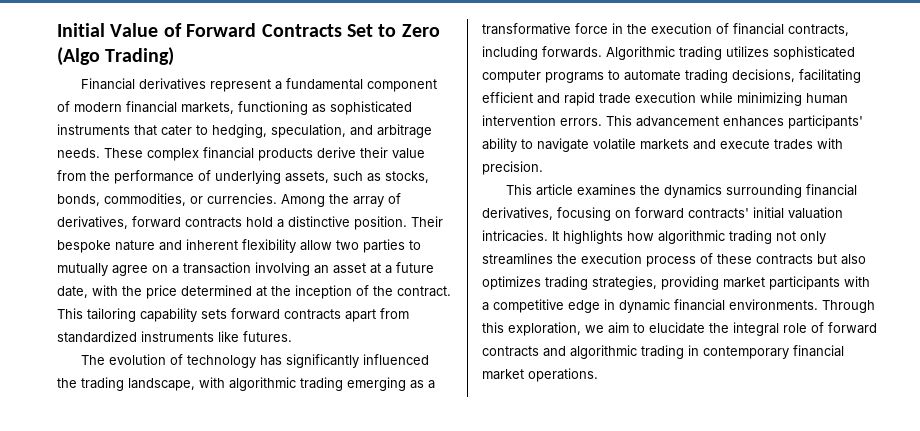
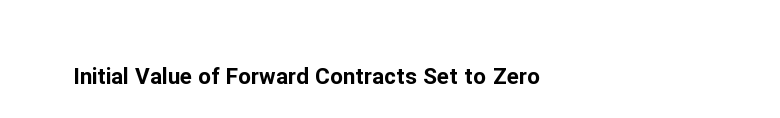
[57,47,175,66] [81,78,438,92] [57,101,412,115] [57,124,432,138] [57,147,425,161] [57,170,429,184] [57,193,401,207] [57,216,443,230] [57,239,421,253] [57,262,434,276] [57,285,451,299] [57,308,409,322] [57,331,292,343] [81,354,430,368] [57,377,435,391] [482,23,849,36] [482,46,855,60] [482,69,861,83] [482,92,848,106] [482,115,863,129] [482,138,843,152] [482,161,543,175] [506,184,858,198] [482,207,843,221] [482,230,826,244] [482,253,866,267] [482,276,870,290] [482,299,875,313] [482,322,877,336] [482,345,844,359] [482,368,598,382] (Algo Trading) // Financial derivatives represent a fundamental component of modern financial markets, functioning as sophisticated instruments that cater to hedging, speculation, and arbitrage needs. These complex financial products derive their value from the performance of underlying assets, such as stocks, bonds, commodities, or currencies. Among the array of derivatives, forward contracts hold a distinctive position. Their bespoke nature and inherent flexibility allow two parties to mutually agree on a transaction involving an asset at a future date, with the price determined at the inception of the contract. This tailoring capability sets forward contracts apart from standardized instruments like futures. // The evolution of technology has significantly influenced the trading landscape, with algorithmic trading emerging as a transformative force in the execution of financial contracts, including forwards. Algorithmic trading utilizes sophisticated computer programs to automate trading decisions, facilitating efficient and rapid trade execution while minimizing human intervention errors. This advancement enhances participants' ability to navigate volatile markets and execute trades with precision. // This article examines the dynamics surrounding financial derivatives, focusing on forward contracts' initial valuation intricacies. It highlights how algorithmic trading not only streamlines the execution process of these contracts but also optimizes trading strategies, providing market participants with a competitive edge in dynamic financial environments. Through this exploration, we aim to elucidate the integral role of forward contracts and algorithmic trading in contemporary financial market operations. -> (540, 76) none

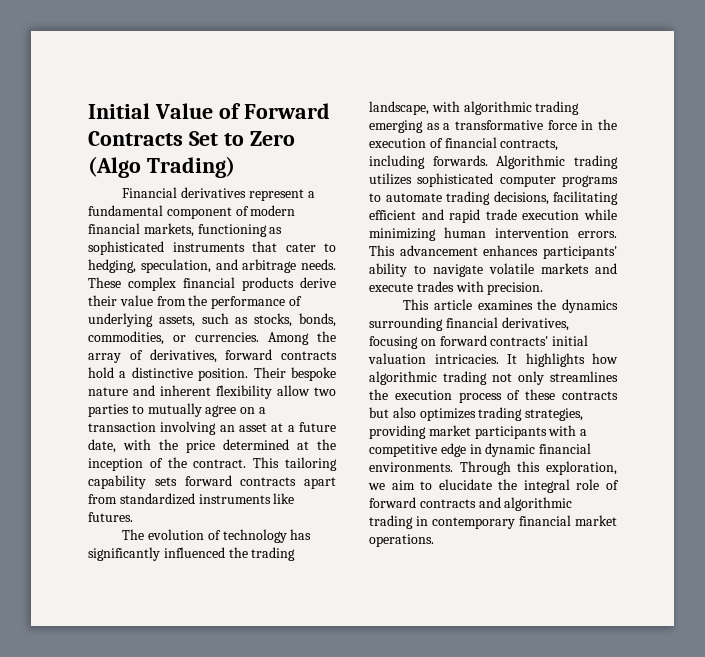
(540, 76) none -> [88,156,235,178] [122,187,315,201] [88,205,296,219] [88,223,283,237] [88,241,336,255] [88,259,336,273] [88,277,336,291] [88,295,302,309] [88,313,336,327] [88,331,336,345] [88,349,337,363] [88,367,336,381] [88,385,336,399] [88,403,266,417] [88,421,336,435] [88,439,336,453] [88,457,337,471] [88,475,336,489] [88,493,295,505] [88,512,133,522] [122,529,312,543] [88,547,296,561] [369,101,580,115] [369,119,617,133] [369,137,559,151] [369,155,618,169] [369,173,618,187] [369,191,618,205] [369,209,617,223] [369,227,617,241] [369,245,617,259] [369,263,617,277] [369,281,544,295] [403,299,618,313] [369,317,569,331] [369,335,589,349] [368,353,618,367] [369,371,618,385] [369,389,618,403] [369,407,584,421] [369,425,588,439] [369,443,592,457] [369,461,617,475] [368,479,619,493] [369,497,573,511] [369,515,617,529] [369,534,434,547] (Algo Trading) // Financial derivatives represent a fundamental component of modern financial markets, functioning as sophisticated instruments that cater to hedging, speculation, and arbitrage needs. These complex financial products derive their value from the performance of underlying assets, such as stocks, bonds, commodities, or currencies. Among the array of derivatives, forward contracts hold a distinctive position. Their bespoke nature and inherent flexibility allow two parties to mutually agree on a transaction involving an asset at a future date, with the price determined at the inception of the contract. This tailoring capability sets forward contracts apart from standardized instruments like futures. // The evolution of technology has significantly influenced the trading landscape, with algorithmic trading emerging as a transformative force in the execution of financial contracts, including forwards. Algorithmic trading utilizes sophisticated computer programs to automate trading decisions, facilitating efficient and rapid trade execution while minimizing human intervention errors. This advancement enhances participants' ability to navigate volatile markets and execute trades with precision. // This article examines the dynamics surrounding financial derivatives, focusing on forward contracts' initial valuation intricacies. It highlights how algorithmic trading not only streamlines the execution process of these contracts but also optimizes trading strategies, providing market participants with a competitive edge in dynamic financial environments. Through this exploration, we aim to elucidate the integral role of forward contracts and algorithmic trading in contemporary financial market operations.

